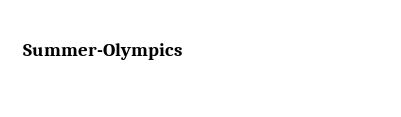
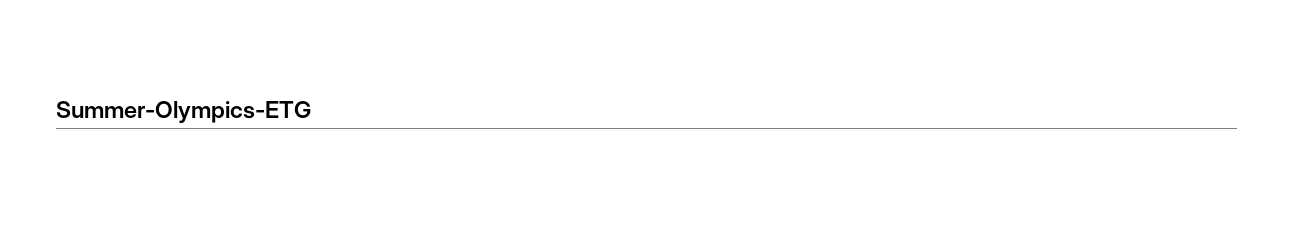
[23,43,182,60] Summer-Olympics -> [56,101,311,123] Summer-Olympics-ETG

